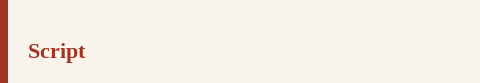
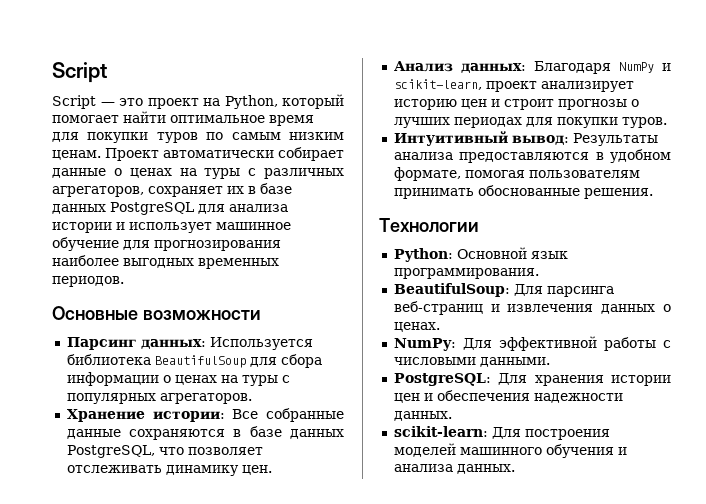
[28,43,86,63] Script -> [52,62,107,83] [52,94,344,109] [52,111,314,126] [52,132,344,143] [52,147,344,161] [52,168,344,179] [52,183,292,197] [52,202,288,215] [52,222,291,233] [52,237,281,251] [52,255,279,269] [52,276,124,287] [52,306,261,320] [66,337,313,350] [66,354,322,368] [66,372,290,386] [66,393,252,404] [66,408,344,422] [66,426,344,440] [66,445,263,458] [66,465,272,476] [393,61,671,74] [393,79,634,92] [393,99,639,110] [393,117,667,128] [393,131,658,146] [393,149,671,163] [393,167,640,181] [393,185,653,199] [379,218,479,232] [393,247,568,262] [393,268,539,279] [393,283,614,297] [393,301,671,315] [393,322,440,332] [393,336,671,351] [393,357,550,367] [393,373,671,386] [393,390,623,403] [393,411,452,421] [393,426,610,440] [393,443,627,458] [393,464,515,474] Script // Script — это проект на Python, который помогает найти оптимальное время для покупки туров по самым низким ценам. Проект автоматически собирает данные о ценах на туры с различных агрегаторов, сохраняет их в базе данных PostgreSQL для анализа истории и использует машинное обучение для прогнозирования наиболее выгодных временных периодов. // Основные возможности // Парсинг данных: Используется библиотека BeautifulSoup для сбора информации о ценах на туры с популярных агрегаторов. // Хранение истории: Все собранные данные сохраняются в базе данных PostgreSQL, что позволяет отслеживать динамику цен. // Анализ данных: Благодаря NumPy и scikit-learn, проект анализирует историю цен и строит прогнозы о лучших периодах для покупки туров. // Интуитивный вывод: Результаты анализа предоставляются в удобном формате, помогая пользователям принимать обоснованные решения. // Технологии // Python: Основной язык программирования. // BeautifulSoup: Для парсинга веб-страниц и извлечения данных о ценах. // NumPy: Для эффективной работы с числовыми данными. // PostgreSQL: Для хранения истории цен и обеспечения надежности данных. // scikit-learn: Для построения моделей машинного обучения и анализа данных.

